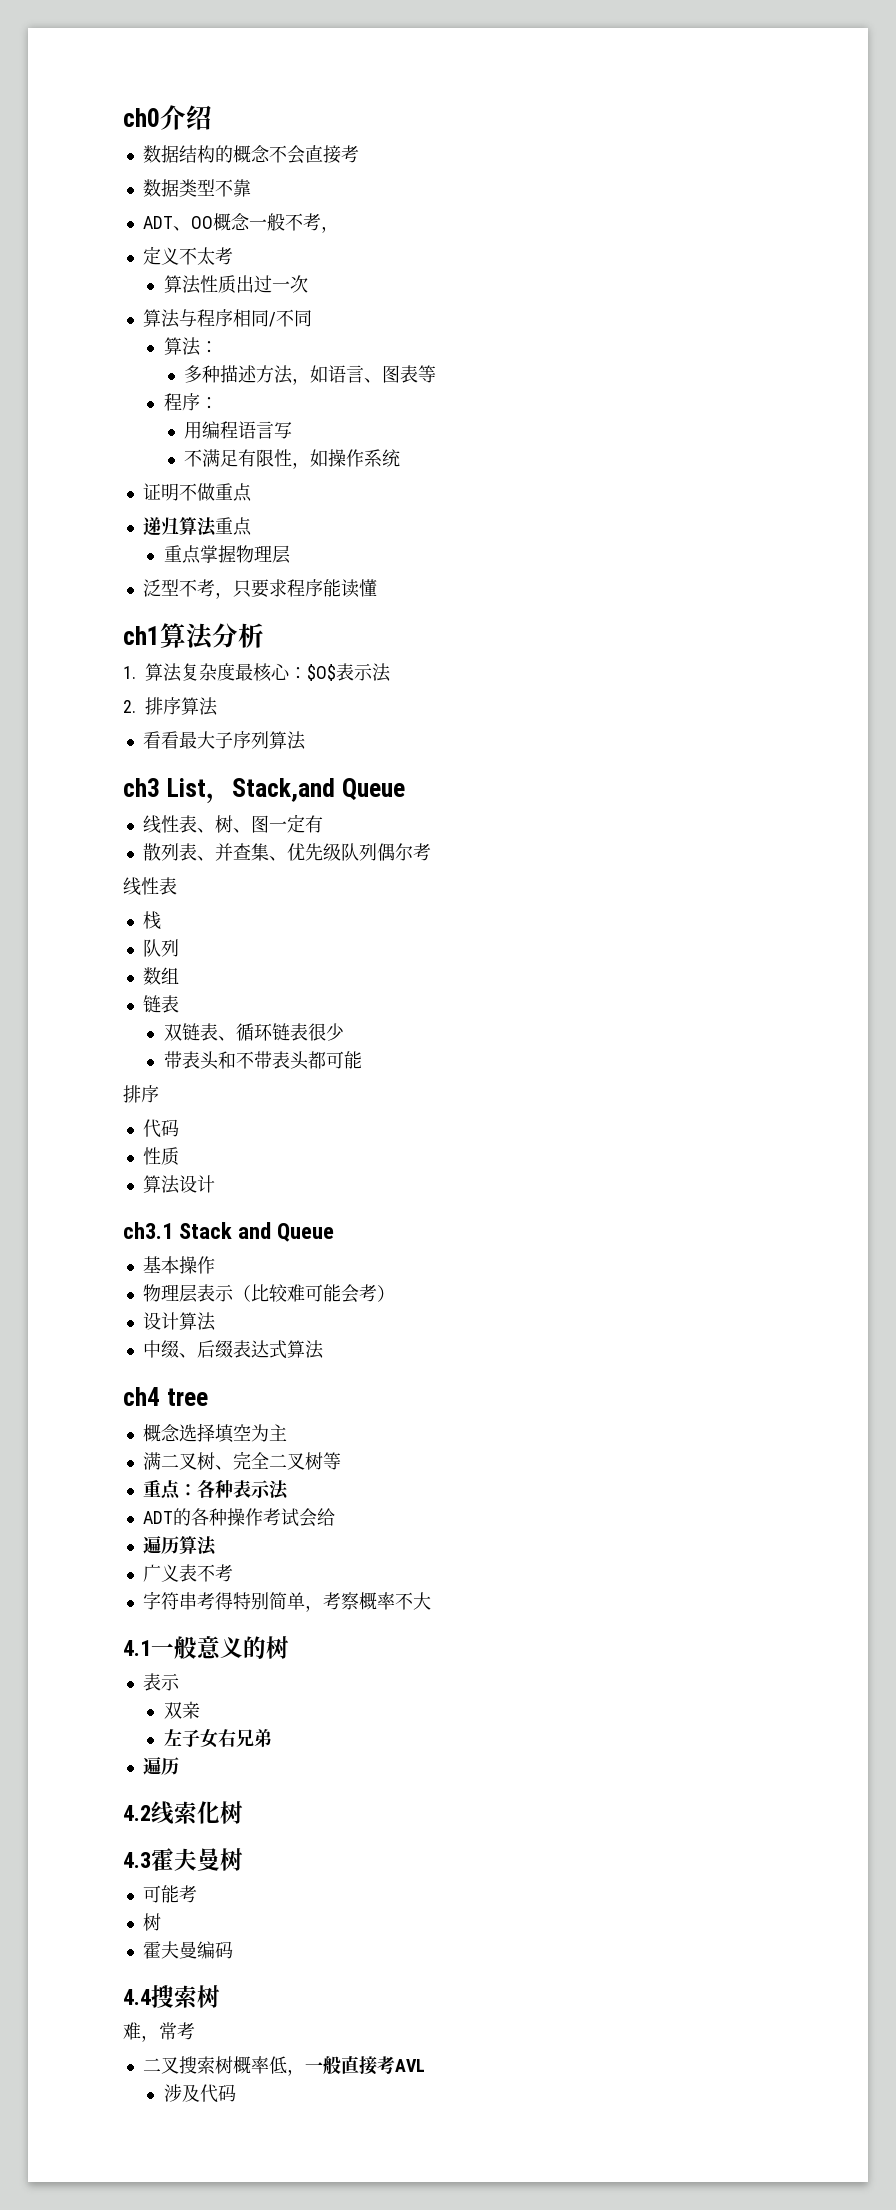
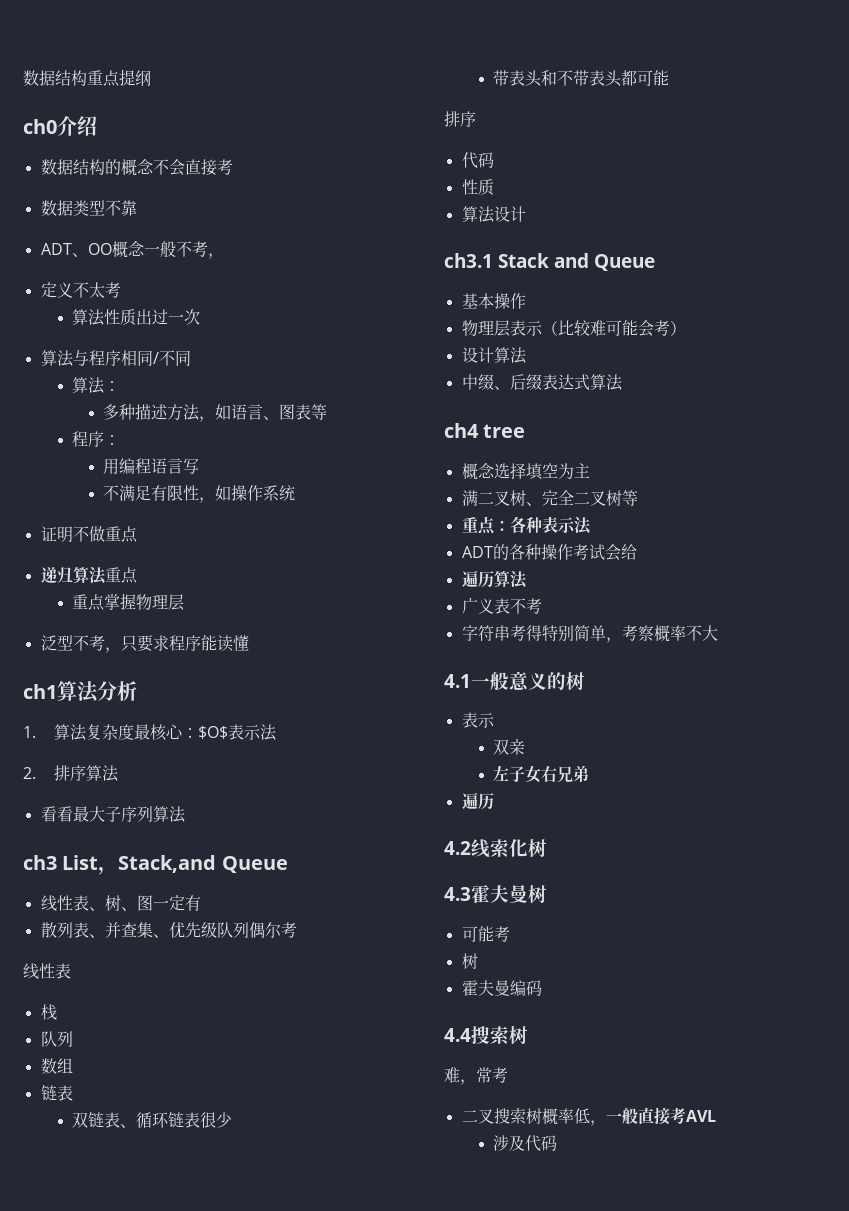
(123, 117) none -> [23,69,151,87] 数据结构重点提纲 //

